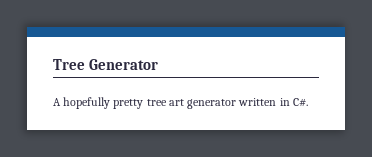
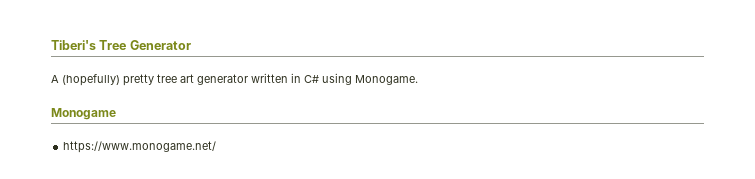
(53, 64) none -> [51,40,96,50] Tiberi's
[63,97,111,109] hopefully -> [62,74,120,86] (hopefully)
[292,98,308,107] C#. -> [304,73,418,85] [51,108,116,120] [63,141,217,153] C# using Monogame. // Monogame // https://www.monogame.net/

